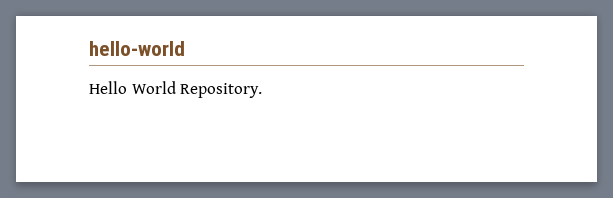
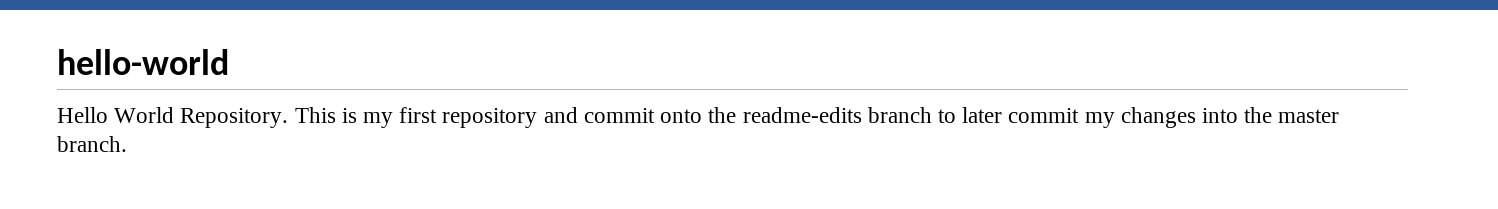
(263, 90) none -> [294,107,1340,128] [57,136,127,152] This is my first repository and commit onto the readme-edits branch to later commit my changes into the master branch.

